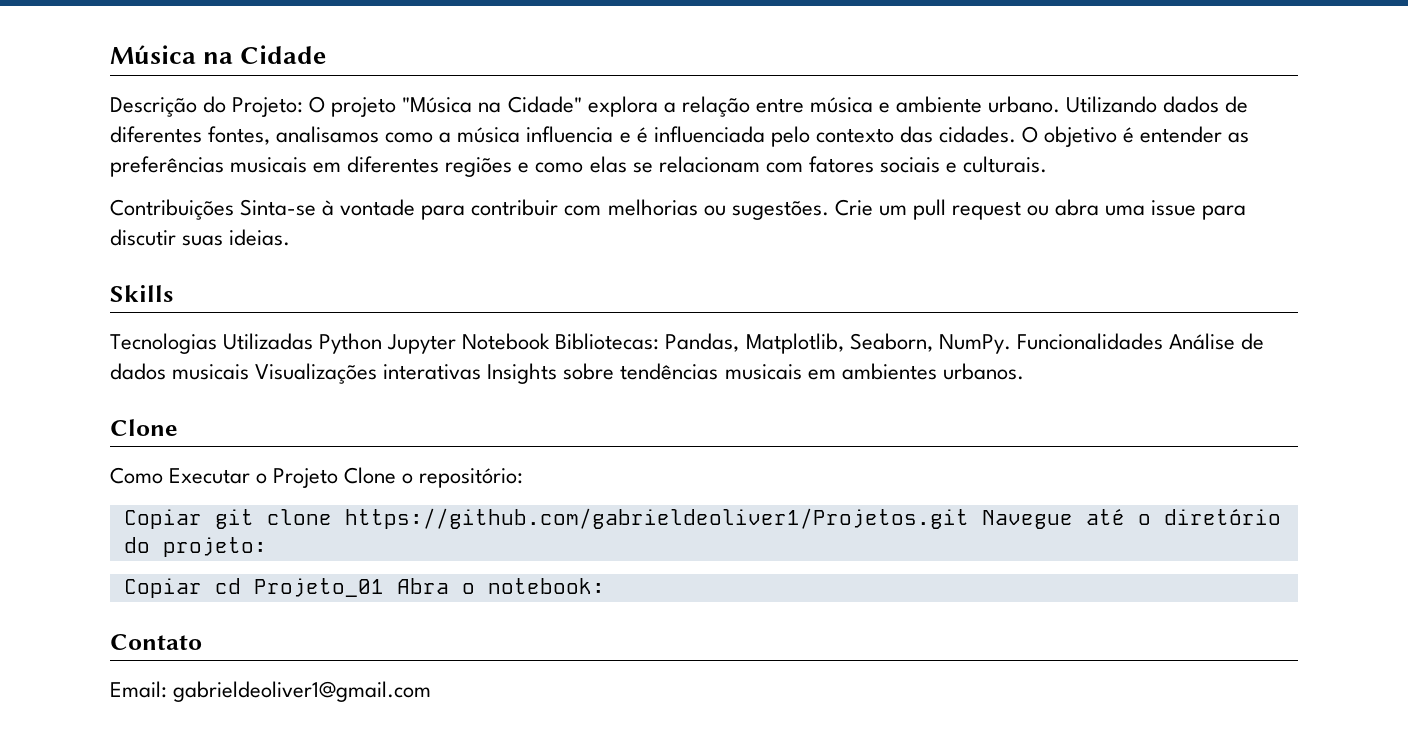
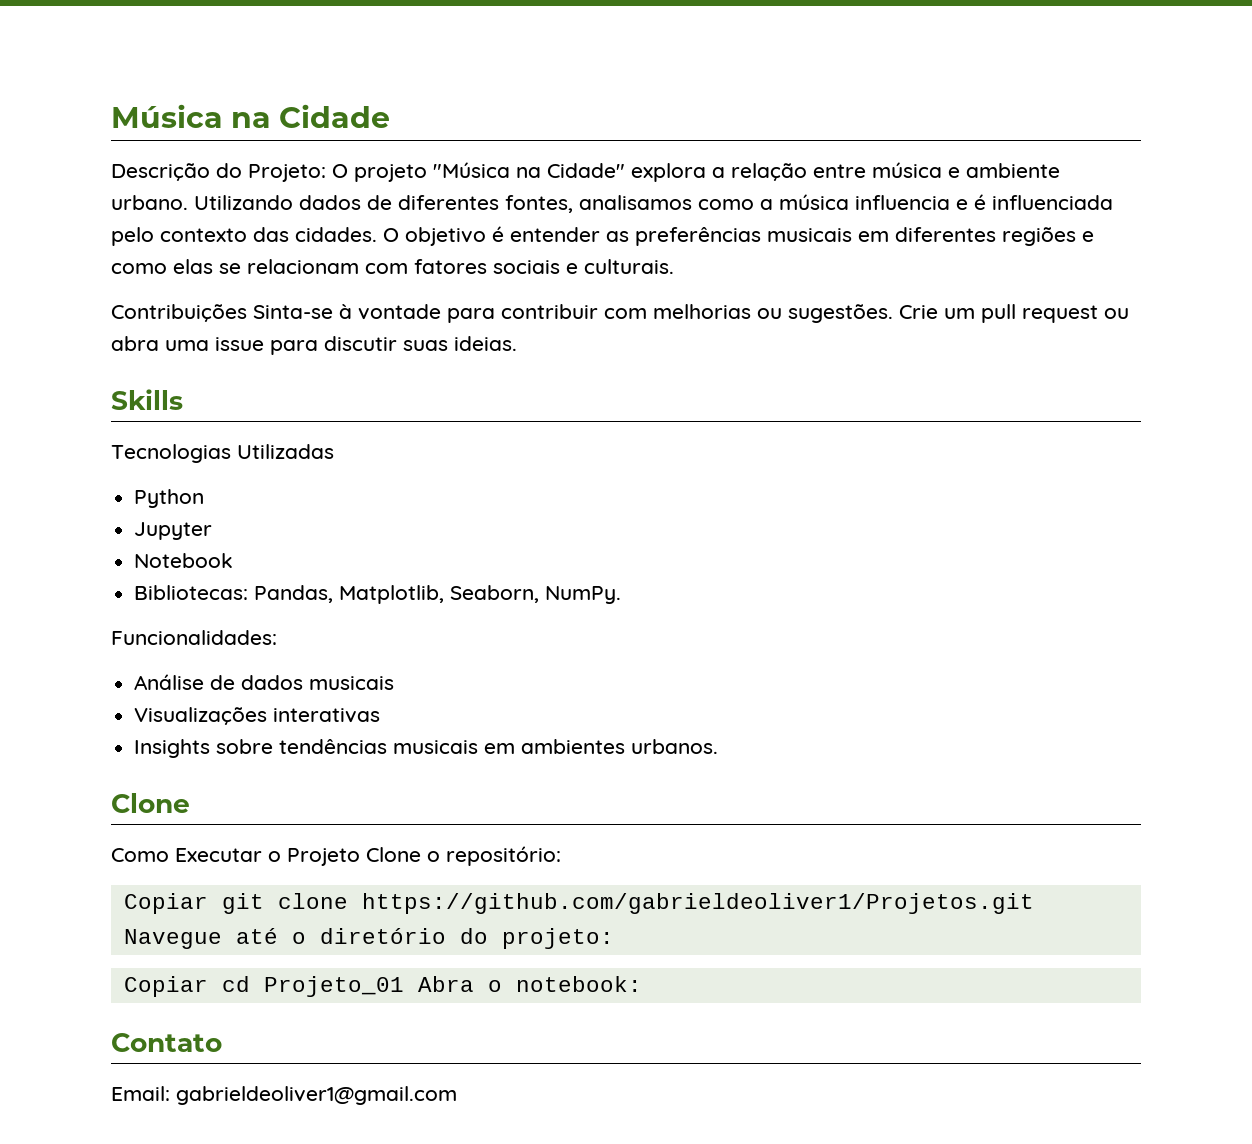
(314, 341) none -> (334, 451) //
(383, 343) none -> (205, 498) //
(457, 344) none -> (213, 531) //
(551, 341) none -> (234, 560) //
[1016,333,1163,350] Funcionalidades -> [111,630,277,645] // Funcionalidades: //
(250, 372) none -> (395, 683) //
(482, 372) none -> (381, 715) //

